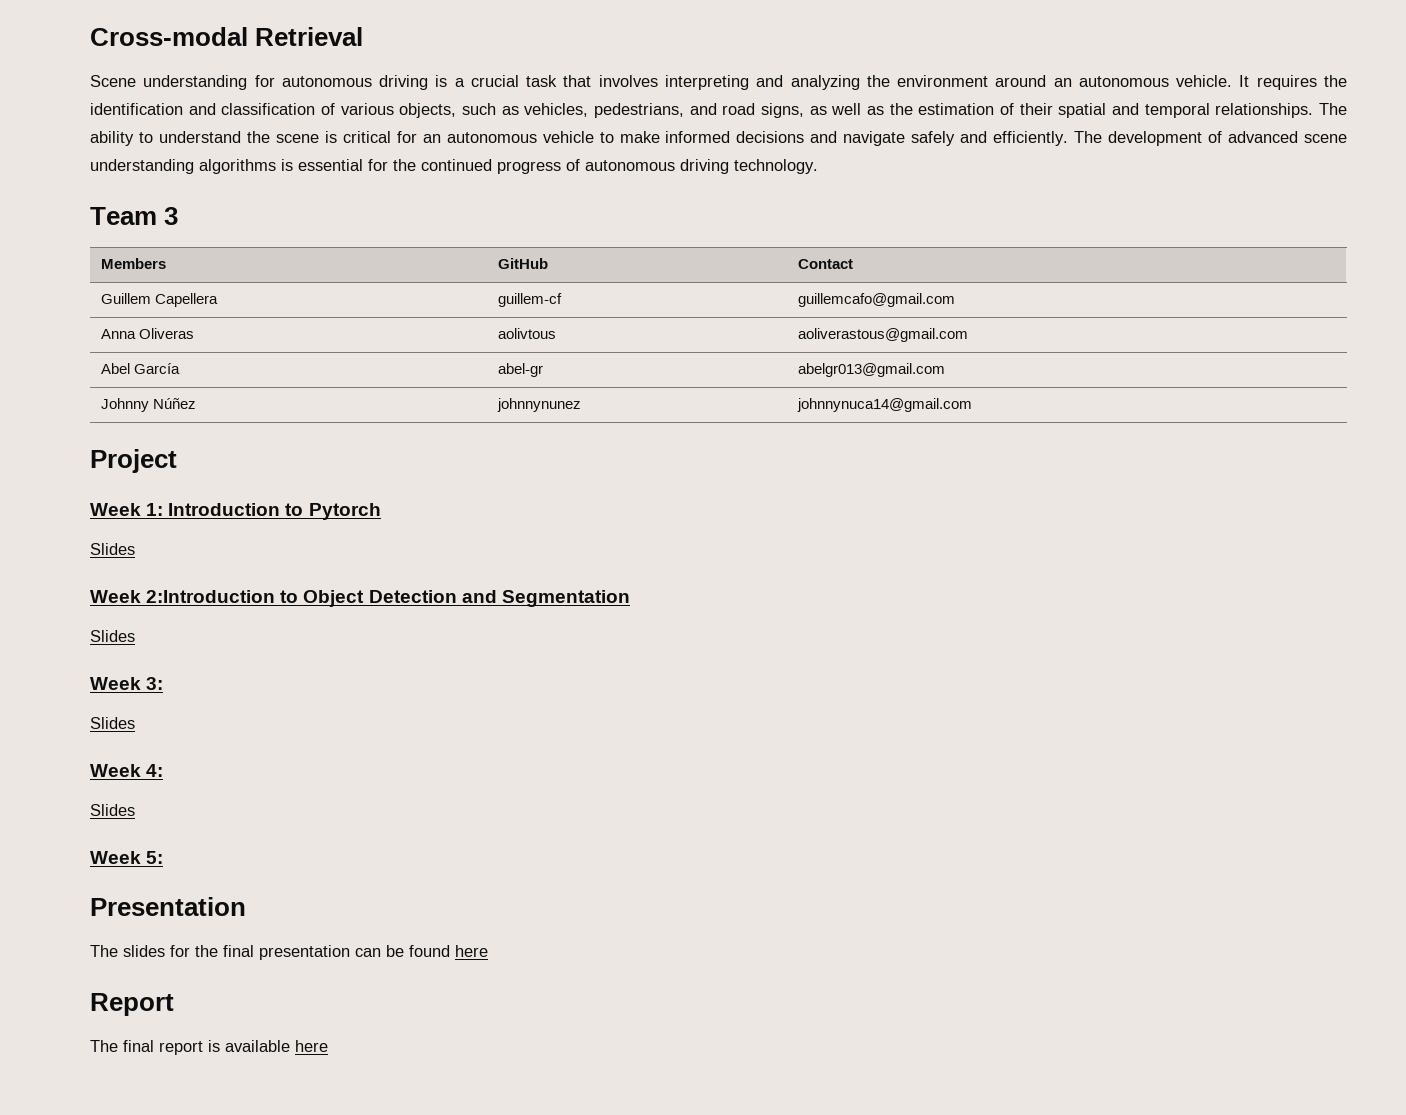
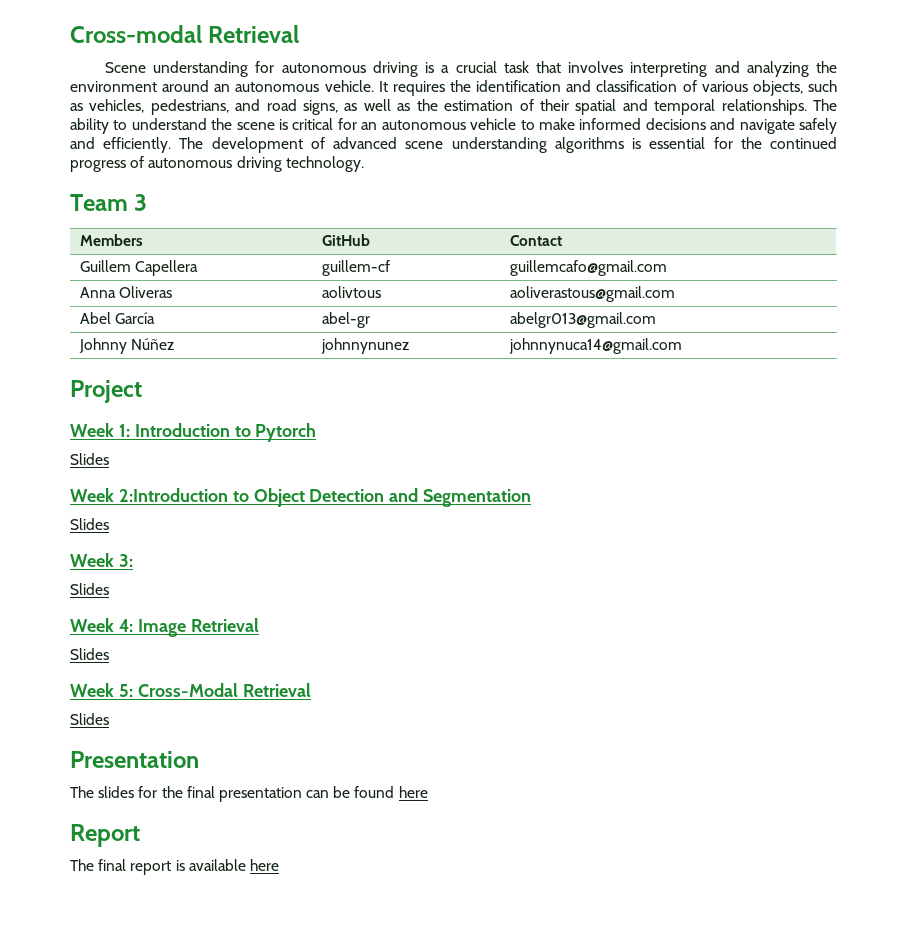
(164, 770) none -> [137,618,259,637] Image Retrieval
(164, 857) none -> [137,683,311,697] [70,713,109,725] Cross-Modal Retrieval // Slides

